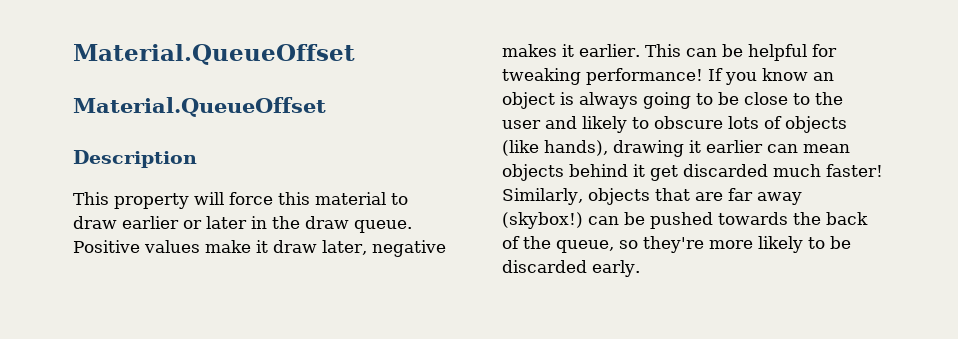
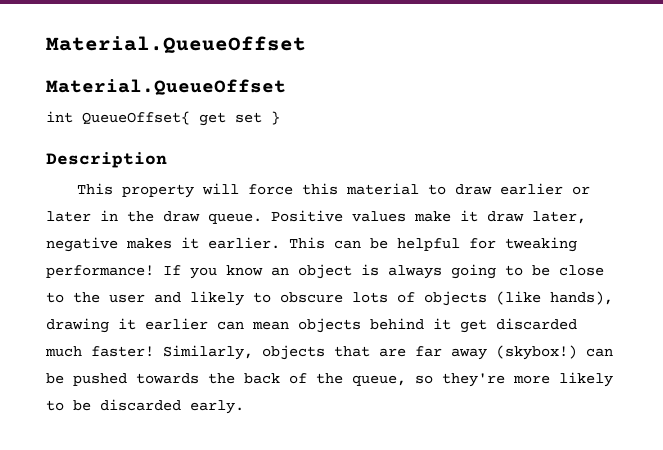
(326, 107) none -> [46,111,280,126] // int QueueOffset{ get set }

